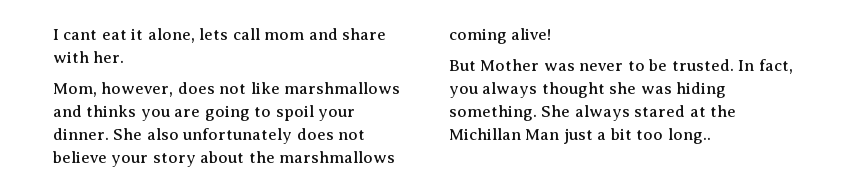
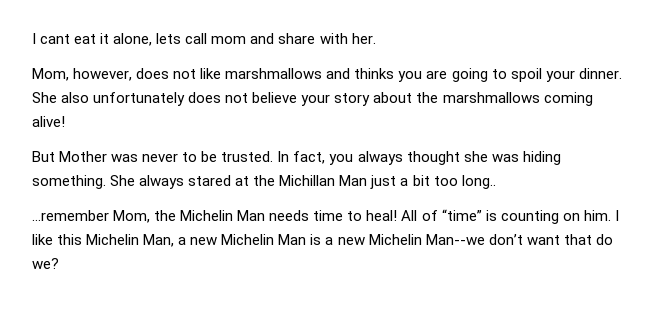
(711, 136) none -> [32,209,619,224] [32,234,613,247] [32,258,59,269] // ...remember Mom, the Michelin Man needs time to heal! All of “time” is counting on him. I like this Michelin Man, a new Michelin Man is a new Michelin Man--we don’t want that do we?

